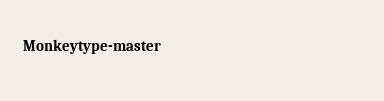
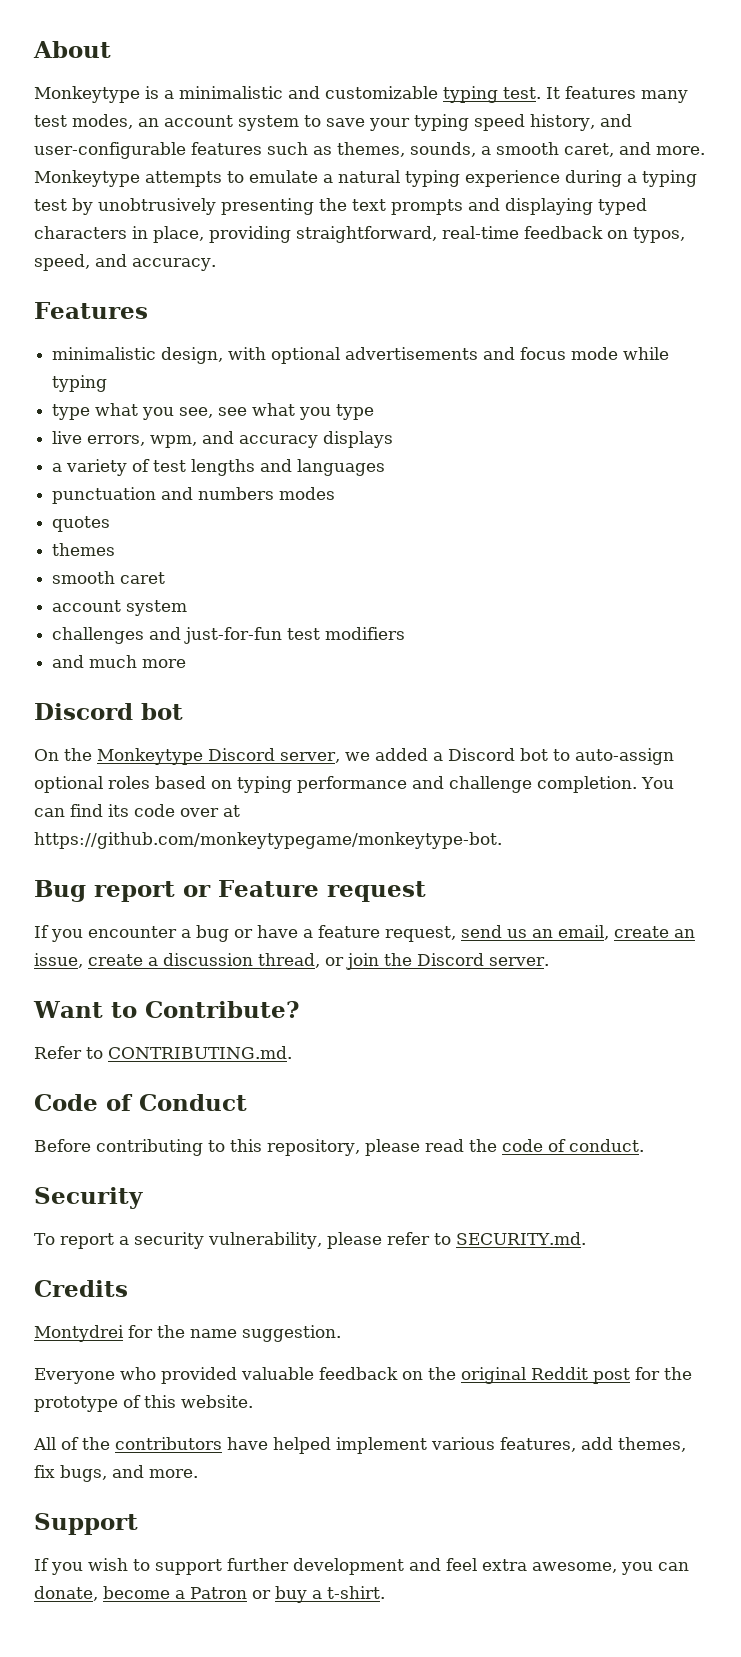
[23,39,161,54] Monkeytype-master -> [33,41,111,58] [34,86,688,103] [34,114,632,131] [34,142,705,159] [34,170,697,187] [34,198,647,215] [34,226,685,243] [34,254,216,271] [34,302,148,319] [52,347,670,364] [52,375,108,392] [52,403,375,420] [52,431,394,448] [52,459,386,476] [52,487,336,504] [52,516,111,532] [52,543,116,556] [52,571,166,584] [52,600,188,616] [52,627,406,644] [52,655,187,668] [34,703,183,720] [34,748,674,765] [34,776,674,793] [34,804,240,817] [34,832,502,849] [34,880,426,902] [34,925,695,942] [34,953,549,970] [33,1001,299,1018] [34,1046,292,1059] [34,1094,247,1111] [34,1139,644,1156] [34,1187,143,1209] [34,1232,586,1249] [34,1280,128,1297] [34,1325,341,1342] [34,1367,692,1384] [34,1395,253,1412] [33,1437,686,1454] [34,1465,198,1482] [34,1513,138,1535] [34,1558,689,1575] [34,1586,385,1603] About // Monkeytype is a minimalistic and customizable typing test. It features many test modes, an account system to save your typing speed history, and user-configurable features such as themes, sounds, a smooth caret, and more. Monkeytype attempts to emulate a natural typing experience during a typing test by unobtrusively presenting the text prompts and displaying typed characters in place, providing straightforward, real-time feedback on typos, speed, and accuracy. // Features // minimalistic design, with optional advertisements and focus mode while typing // type what you see, see what you type // live errors, wpm, and accuracy displays // a variety of test lengths and languages // punctuation and numbers modes // quotes // themes // smooth caret // account system // challenges and just-for-fun test modifiers // and much more // Discord bot // On the Monkeytype Discord server, we added a Discord bot to auto-assign optional roles based on typing performance and challenge completion. You can find its code over at https://github.com/monkeytypegame/monkeytype-bot. // Bug report or Feature request // If you encounter a bug or have a feature request, send us an email, create an issue, create a discussion thread, or join the Discord server. // Want to Contribute? // Refer to CONTRIBUTING.md. // Code of Conduct // Before contributing to this repository, please read the code of conduct. // Security // To report a security vulnerability, please refer to SECURITY.md. // Credits // Montydrei for the name suggestion. // Everyone who provided valuable feedback on the original Reddit post for the prototype of this website. // All of the contributors have helped implement various features, add themes, fix bugs, and more. // Support // If you wish to support further development and feel extra awesome, you can donate, become a Patron or buy a t-shirt.

